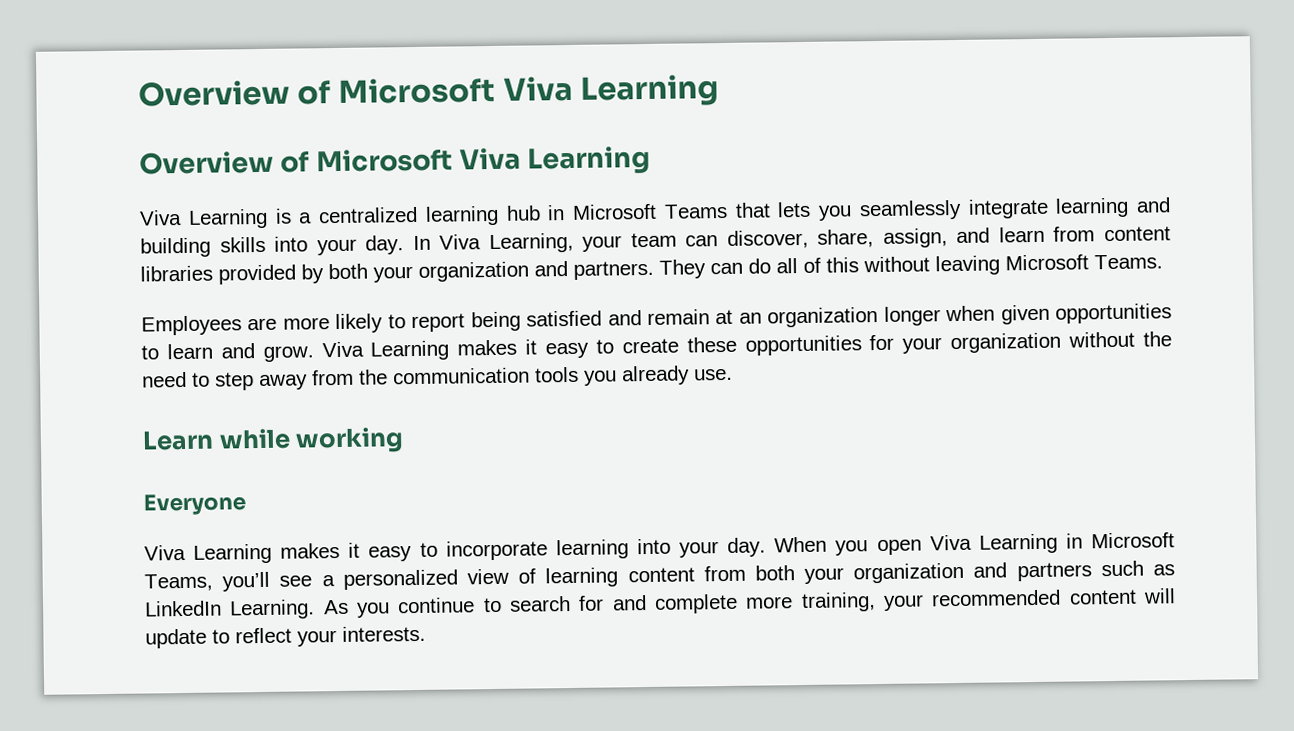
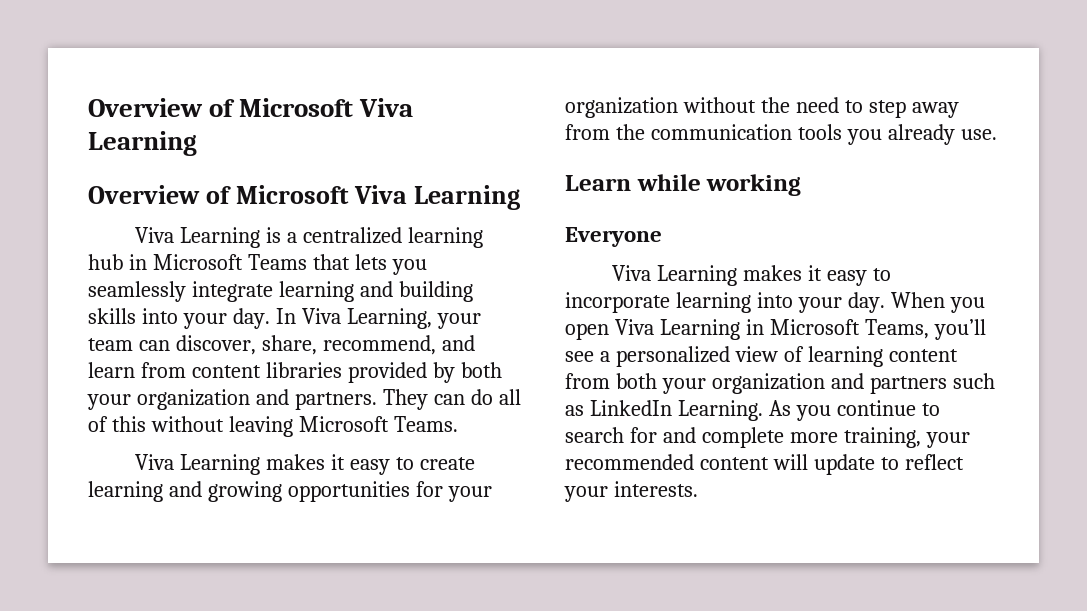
[882,228,948,248] assign, -> [322,335,436,355] recommend,
[141,303,1172,336] [141,343,314,362] Employees are more likely to report being satisfied and remain at an organization longer when given opportunities to learn and grow. -> (458, 424) none
[686,336,737,353] these -> [88,481,282,502] learning and growing

